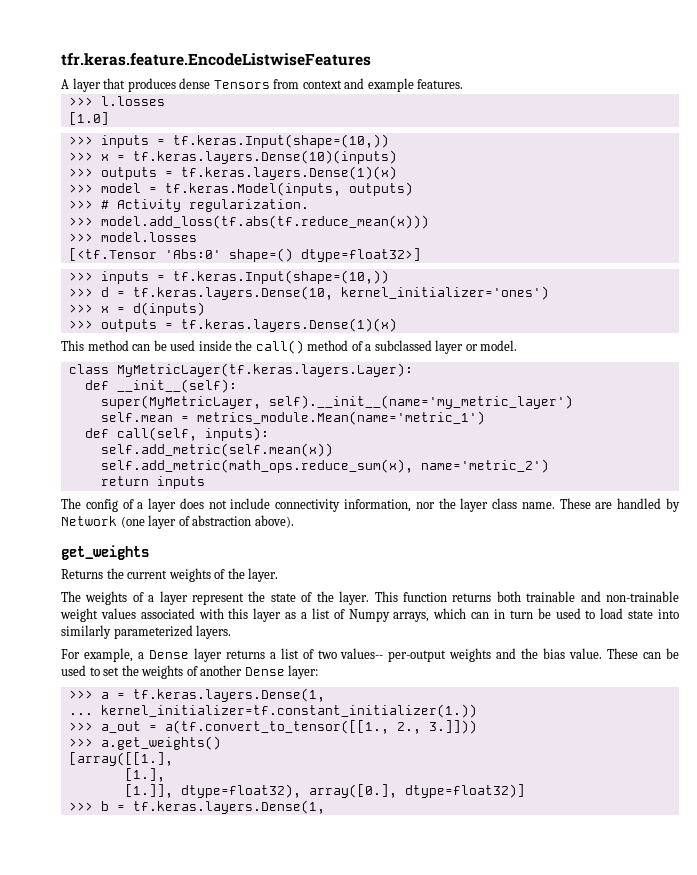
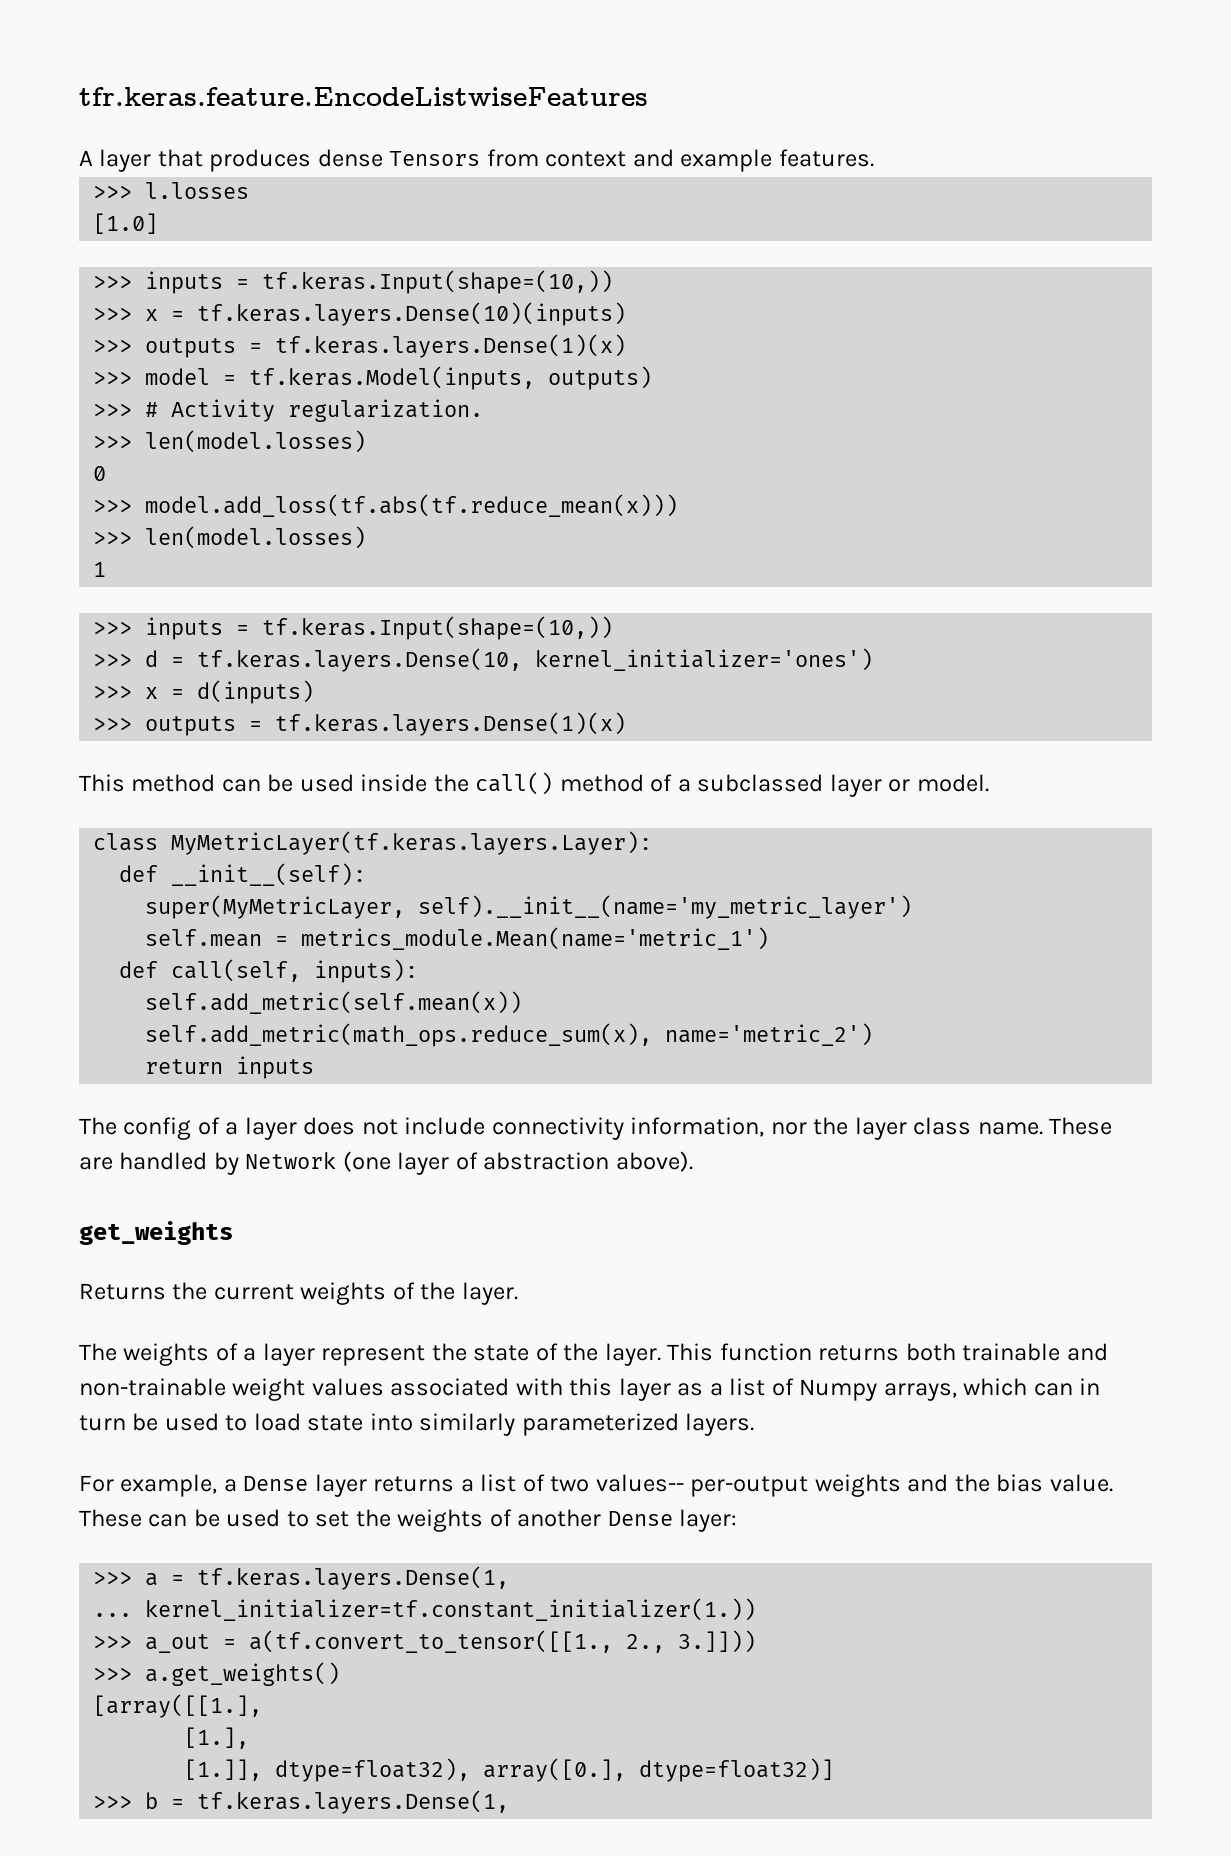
(309, 205) none -> [93,430,367,453] [93,466,107,481] // >>> len(model.losses) // 0
[100,232,197,242] [68,248,421,262] model.losses // [<tf.Tensor 'Abs:0' shape=() dtype=float32>] -> [145,526,367,549] [93,562,107,577] len(model.losses) // 1

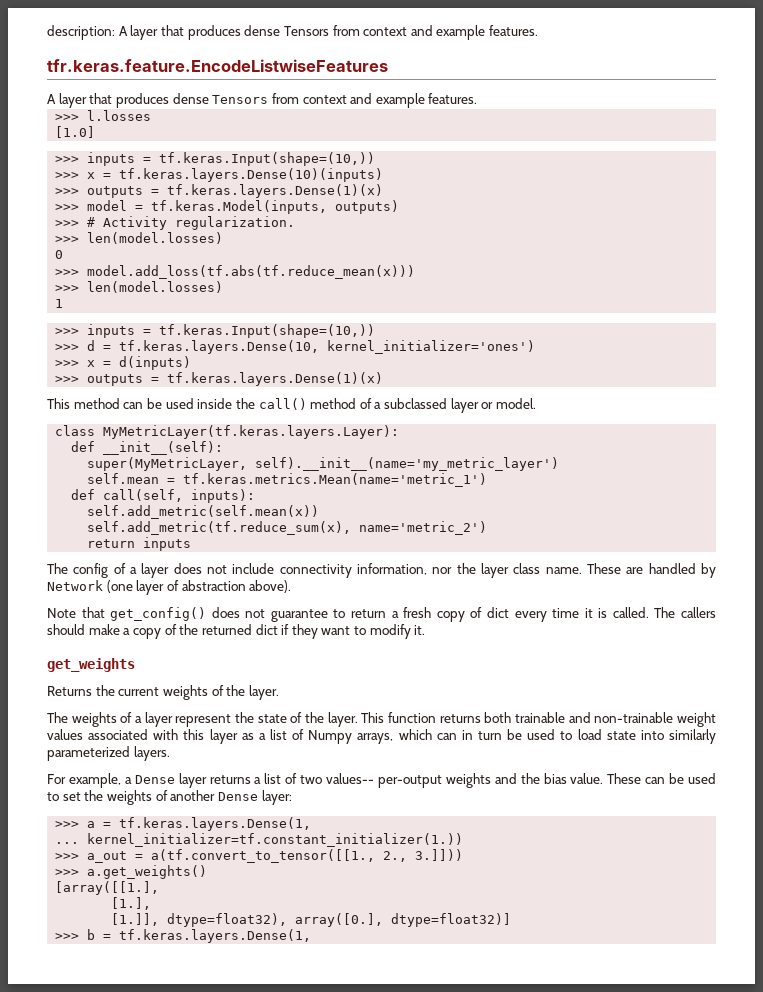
(79, 96) none -> [47,25,539,40] description: A layer that produces dense Tensors from context and example features. //
[301,927,770,950] metrics_module.Mean(name='metric_1') -> [183,473,488,487] tf.keras.metrics.Mean(name='metric_1')
[145,1023,653,1047] self.add_metric(math_ops.reduce_sum(x), -> [87,521,352,535] self.add_metric(tf.reduce_sum(x),
(693, 1161) none -> [47,607,716,622] [47,624,426,639] // Note that get_config() does not guarantee to return a fresh copy of dict every time it is called. The callers should make a copy of the returned dict if they want to modify it.

